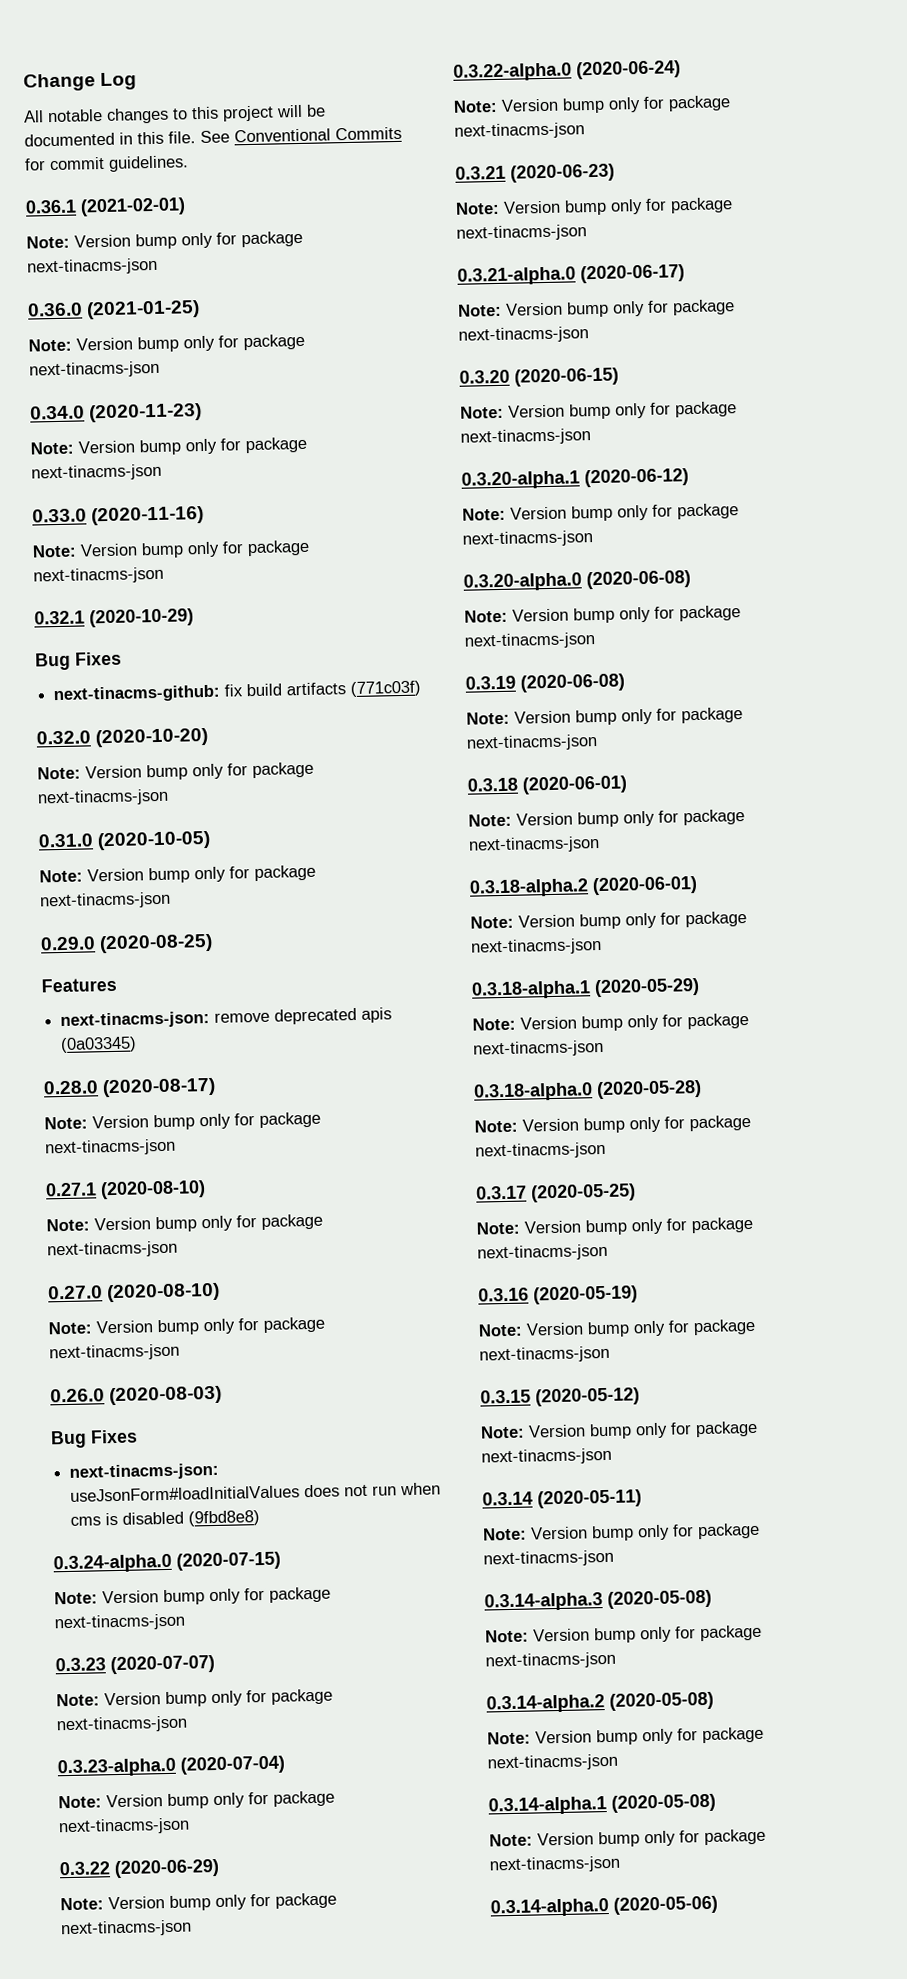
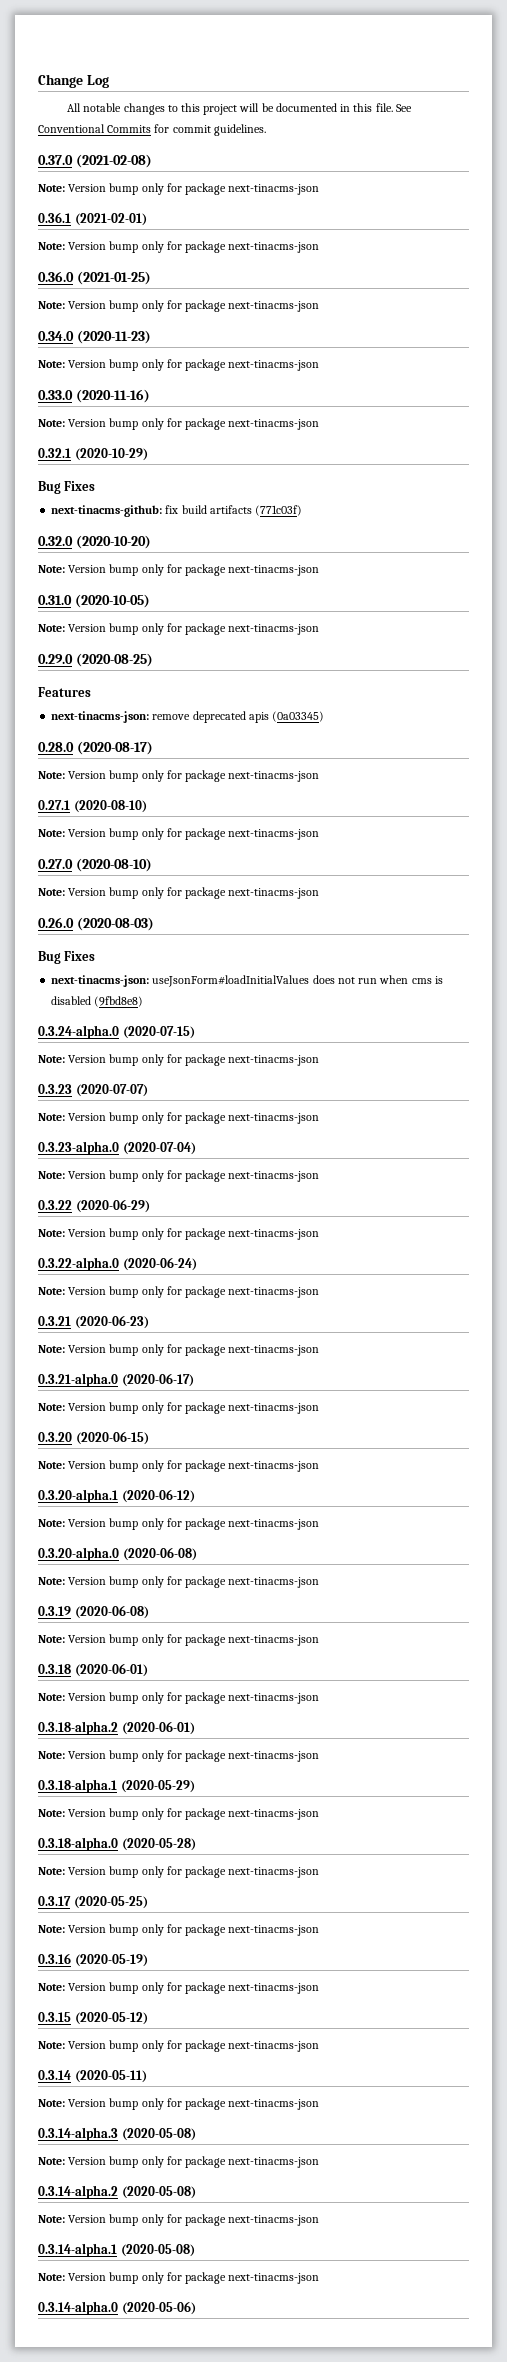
(189, 163) none -> [38,154,152,168] [38,183,320,195] // 0.37.0 (2021-02-08) // Note: Version bump only for package next-tinacms-json

